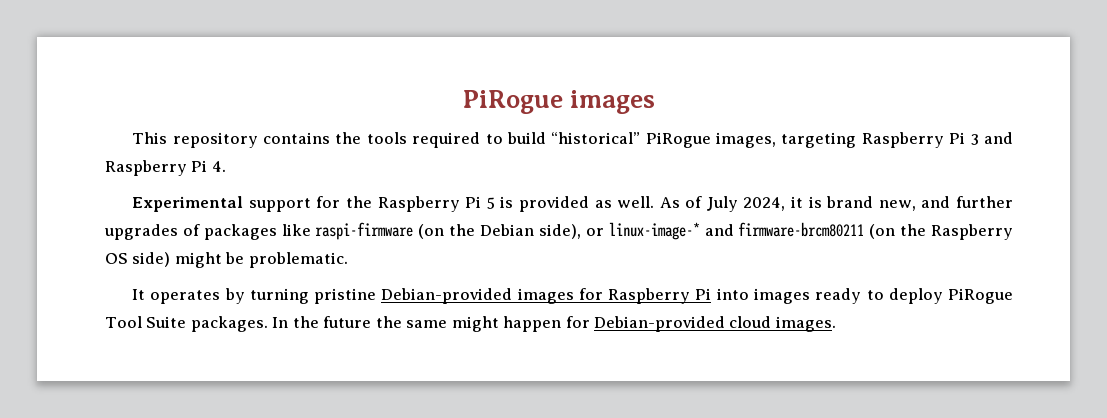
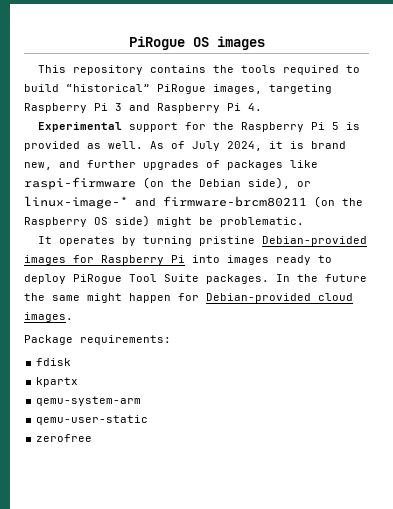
[462,90,563,114] PiRogue -> [128,36,209,50] PiRogue OS
(836, 324) none -> [24,335,171,345] [36,358,72,366] [36,377,79,387] [36,396,142,406] [36,415,149,425] [36,434,93,442] // Package requirements: // fdisk // kpartx // qemu-system-arm // qemu-user-static // zerofree

